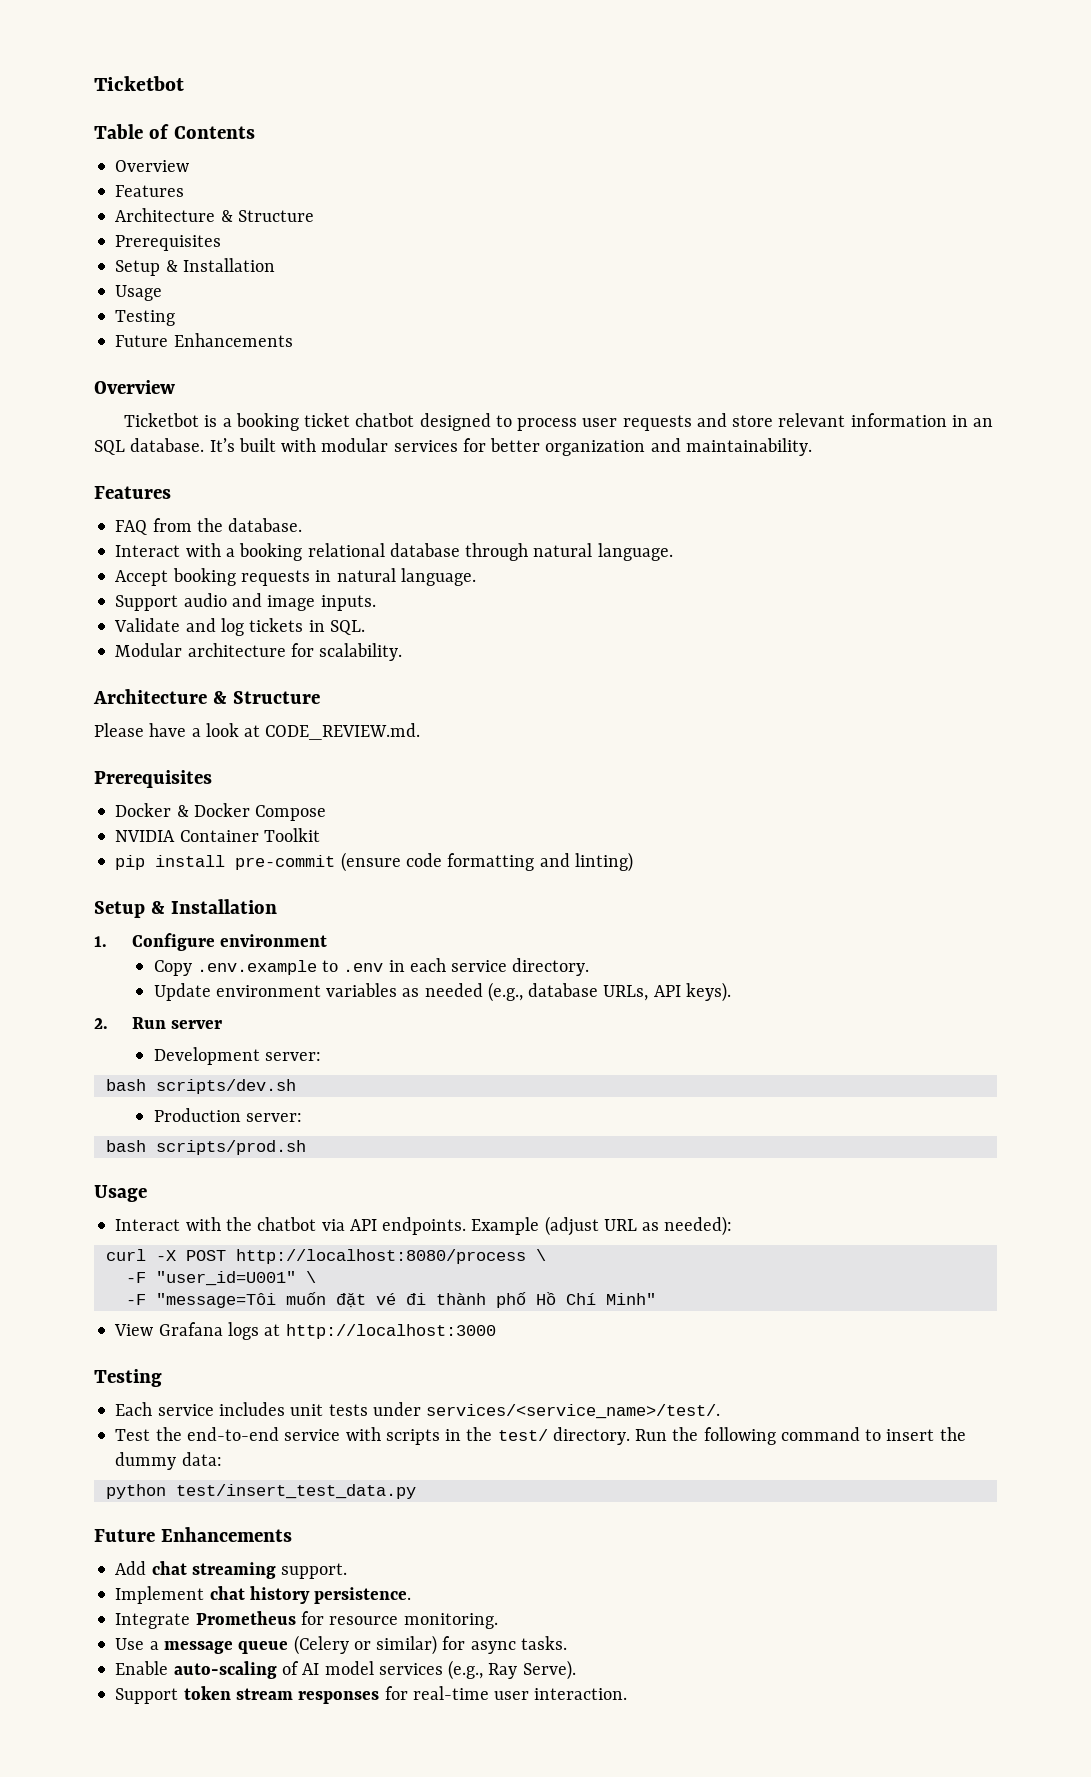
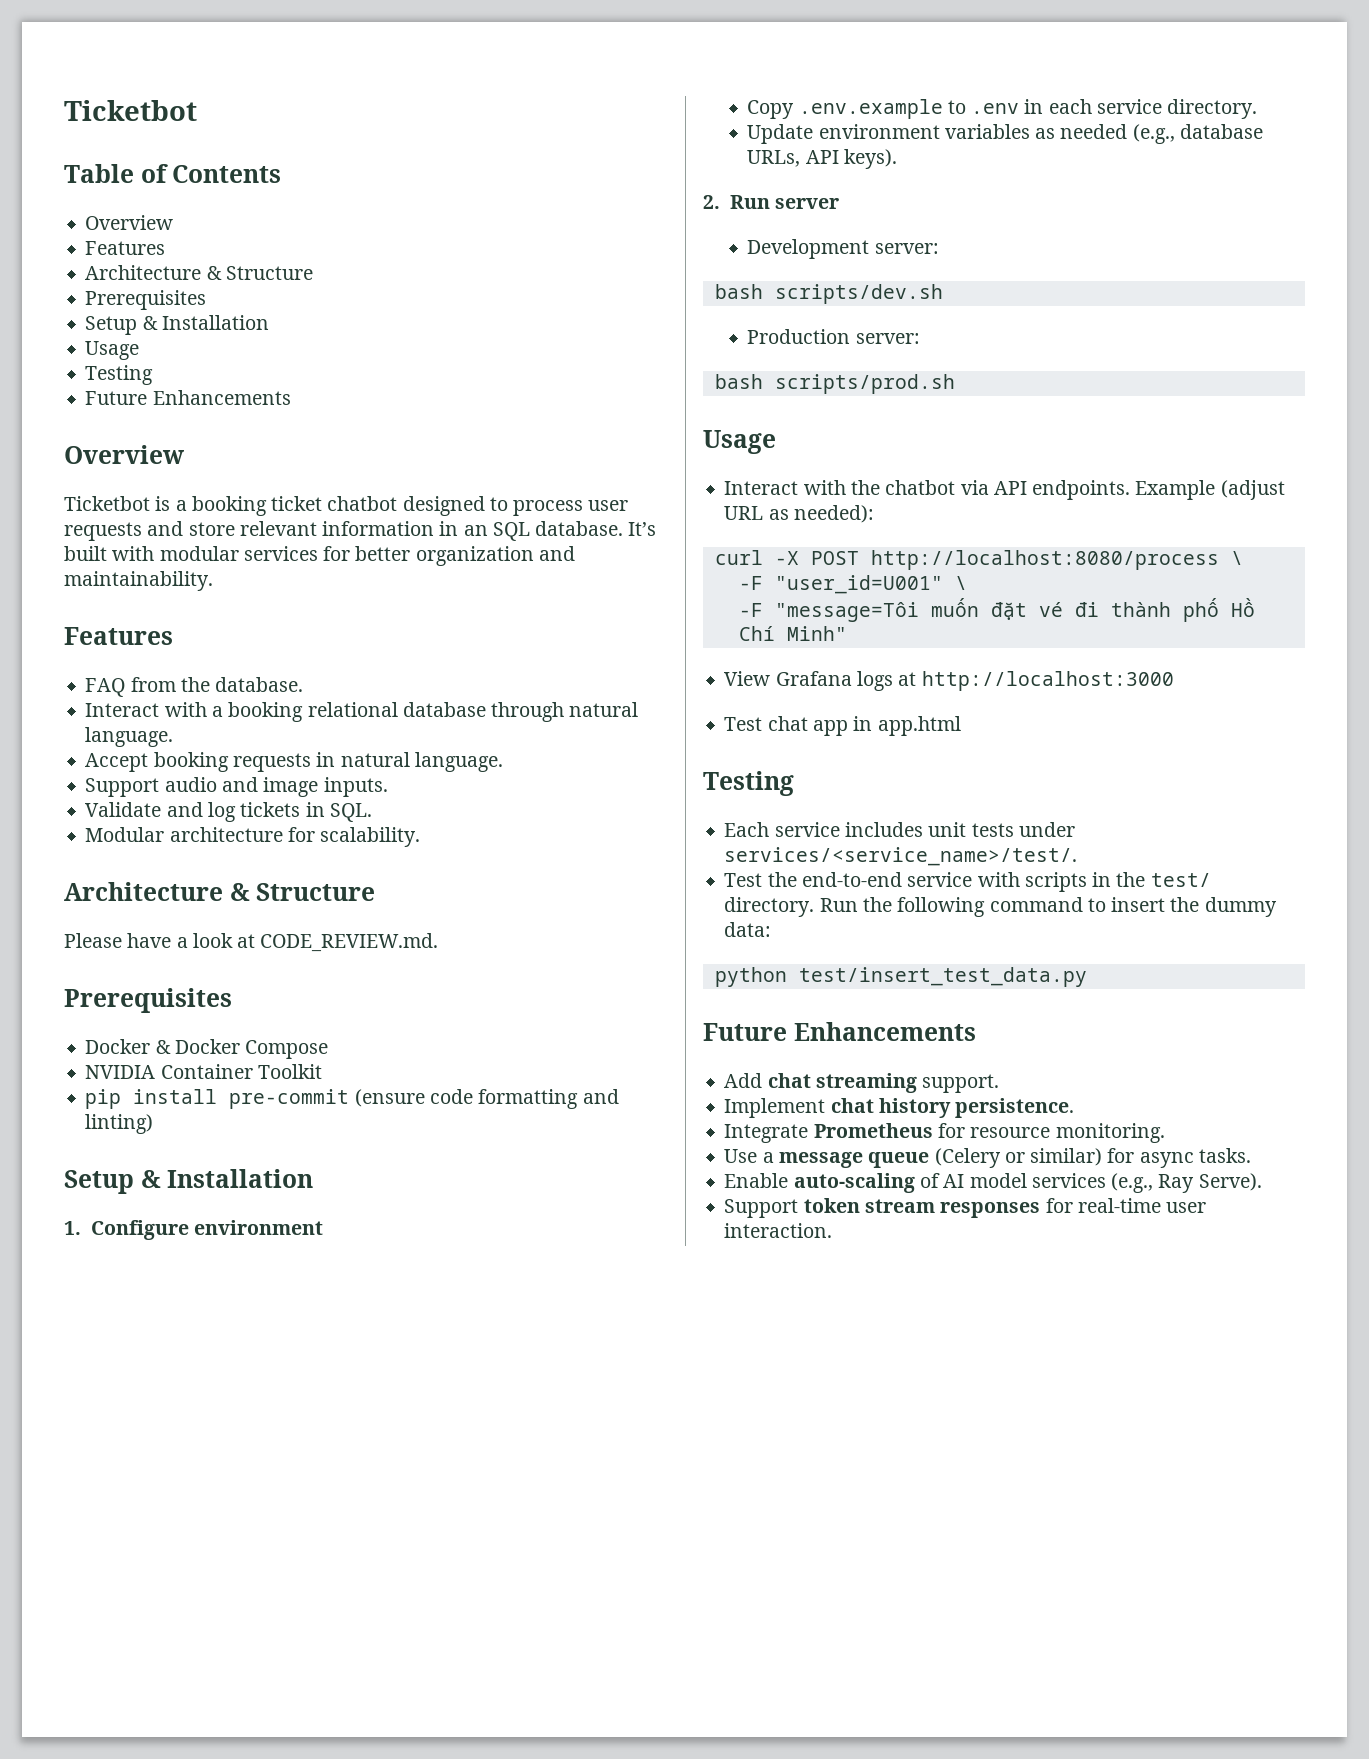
(496, 1331) none -> [724,716,961,736] // Test chat app in app.html

